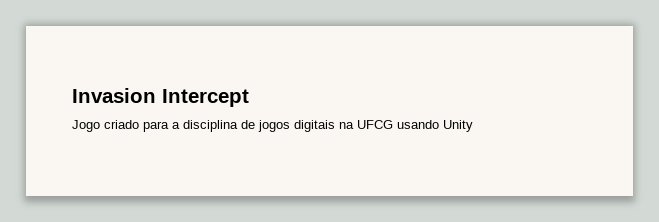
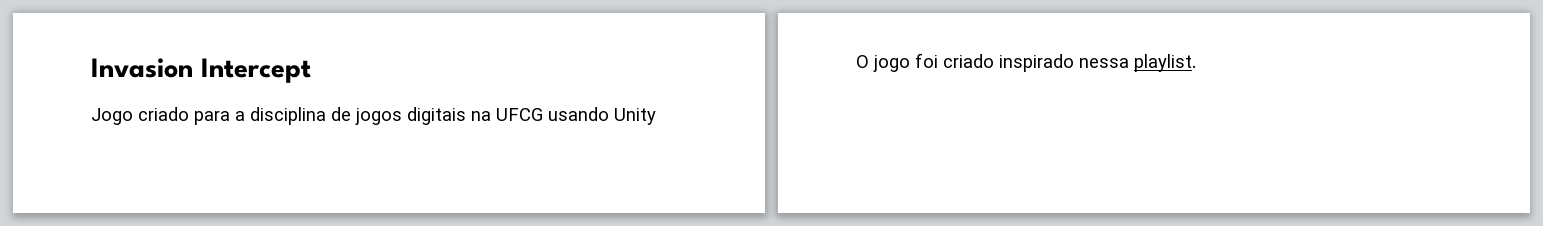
(473, 126) none -> [856,53,1196,72] // O jogo foi criado inspirado nessa playlist.

